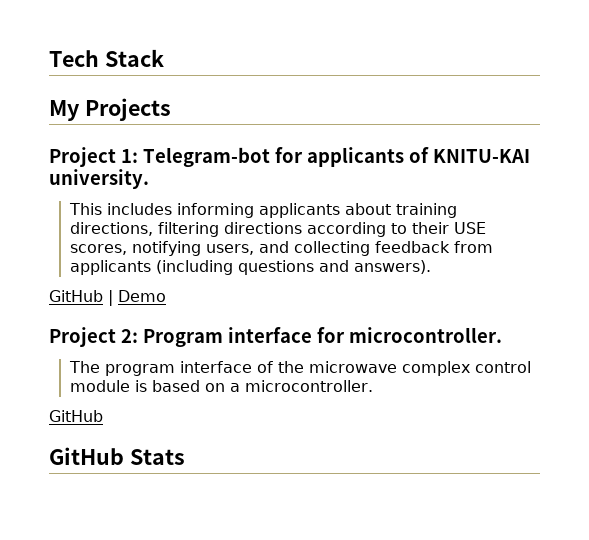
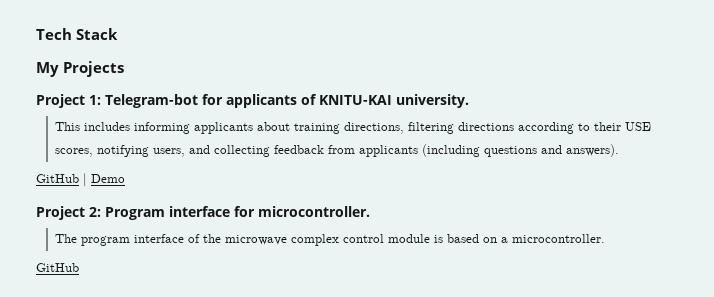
[49,447,185,465] // GitHub Stats -> (79, 267) none

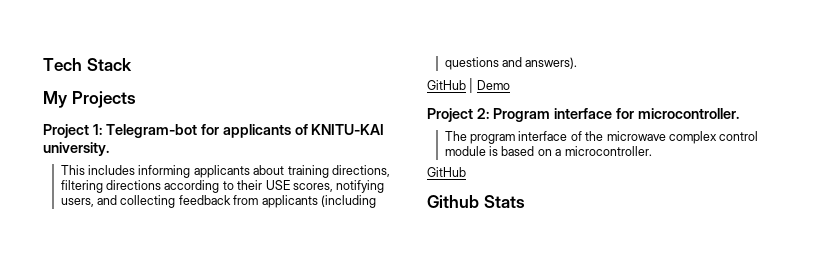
(79, 267) none -> [427,195,525,208] // Github Stats

